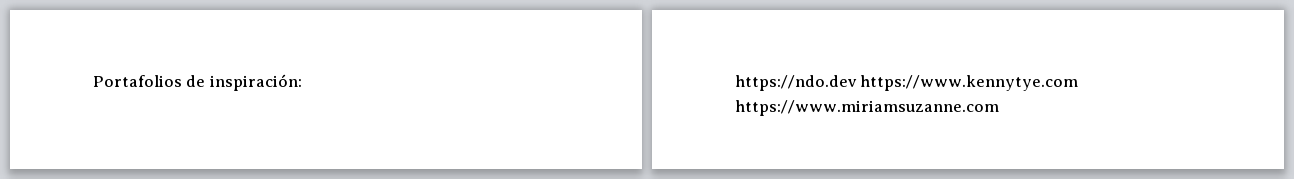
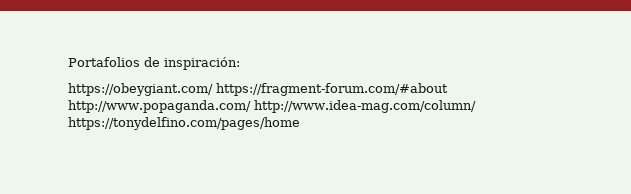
[735,75,1079,91] [735,100,999,116] https://ndo.dev https://www.kennytye.com https://www.miriamsuzanne.com -> [68,83,448,96] [68,100,476,113] [68,117,300,130] https://obeygiant.com/ https://fragment-forum.com/#about http://www.popaganda.com/ http://www.idea-mag.com/column/ https://tonydelfino.com/pages/home

